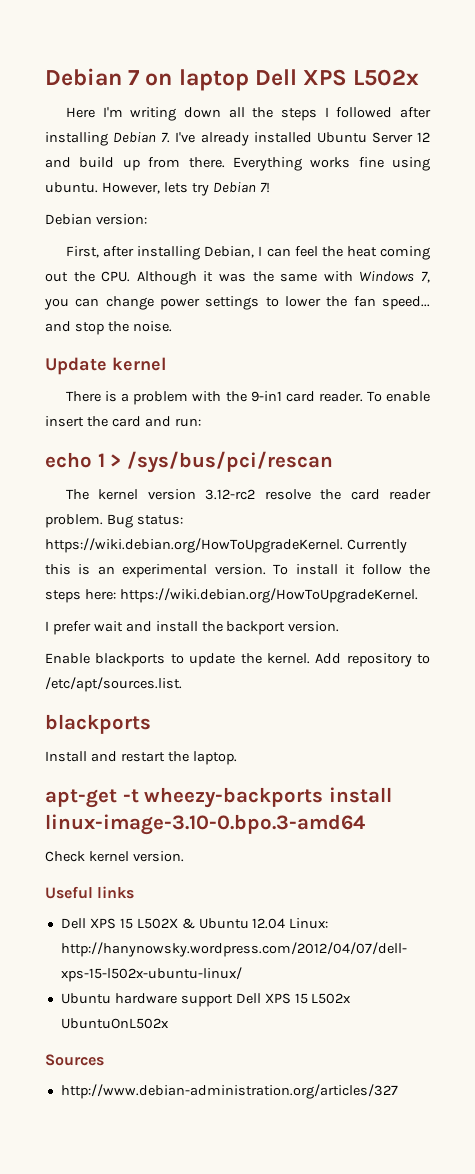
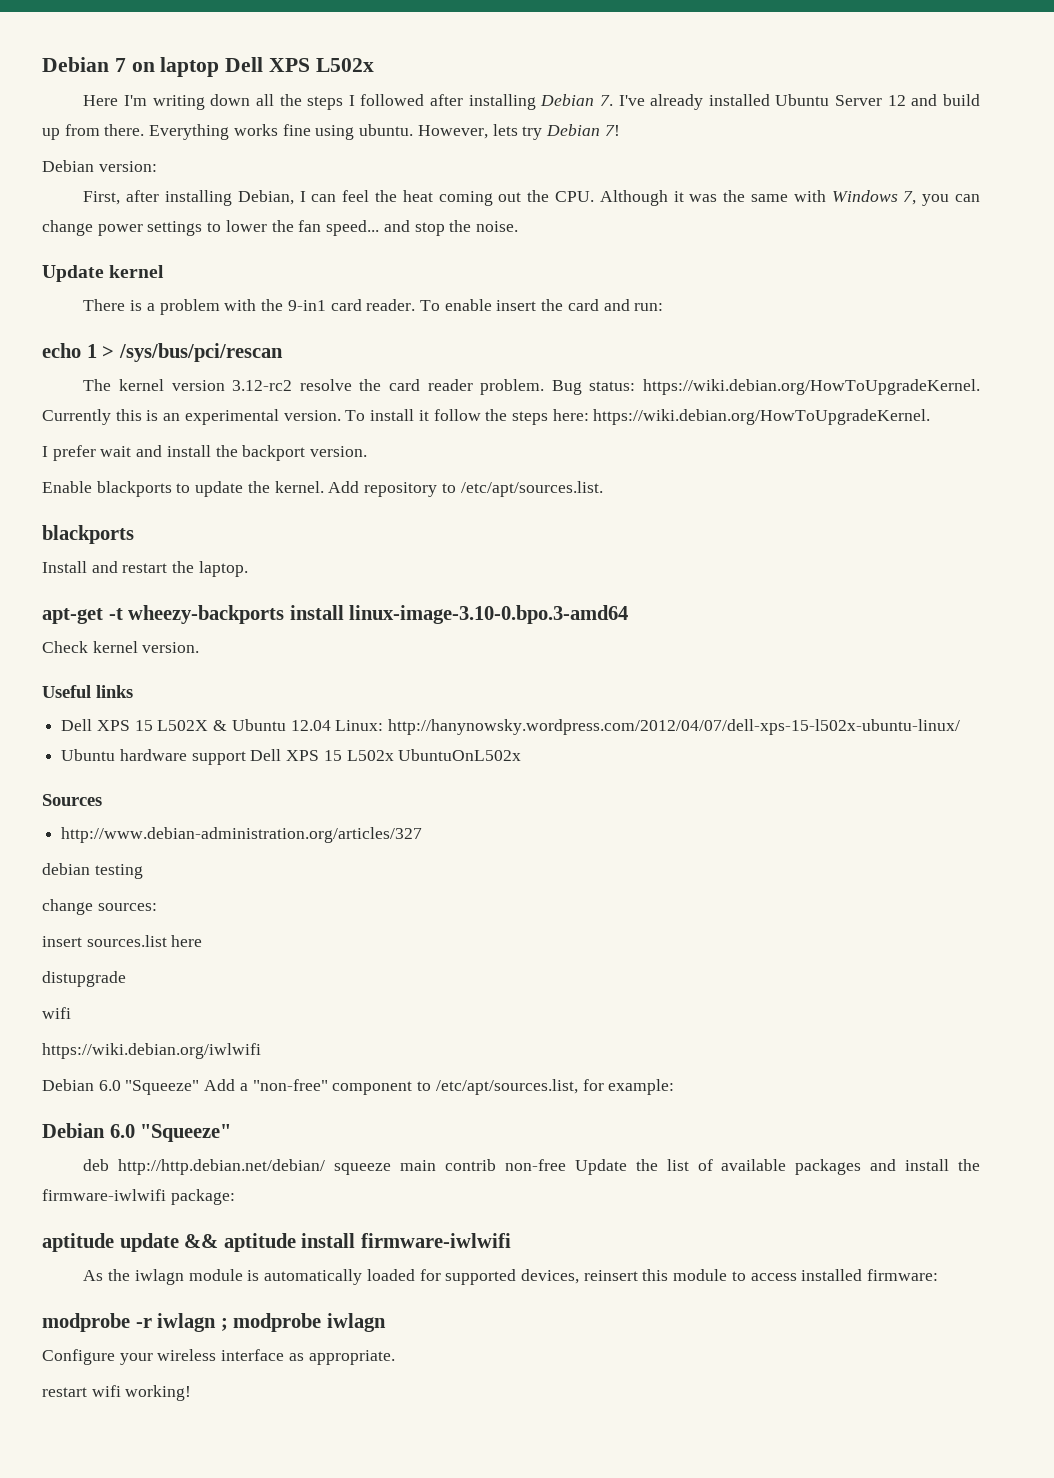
(398, 1091) none -> [42,863,143,879] [42,899,157,915] [42,935,203,947] [42,971,126,987] [42,1007,71,1019] [42,1043,261,1059] [42,1079,675,1095] [42,1123,232,1142] [83,1159,981,1175] [42,1189,235,1205] [42,1233,511,1252] [83,1269,939,1285] [42,1313,386,1332] [42,1349,395,1365] [42,1385,192,1401] // debian testing // change sources: // insert sources.list here // distupgrade // wifi // https://wiki.debian.org/iwlwifi // Debian 6.0 "Squeeze" Add a "non-free" component to /etc/apt/sources.list, for example: // Debian 6.0 "Squeeze" // deb http://http.debian.net/debian/ squeeze main contrib non-free Update the list of available packages and install the firmware-iwlwifi package: // aptitude update && aptitude install firmware-iwlwifi // As the iwlagn module is automatically loaded for supported devices, reinsert this module to access installed firmware: // modprobe -r iwlagn ; modprobe iwlagn // Configure your wireless interface as appropriate. // restart wifi working!

